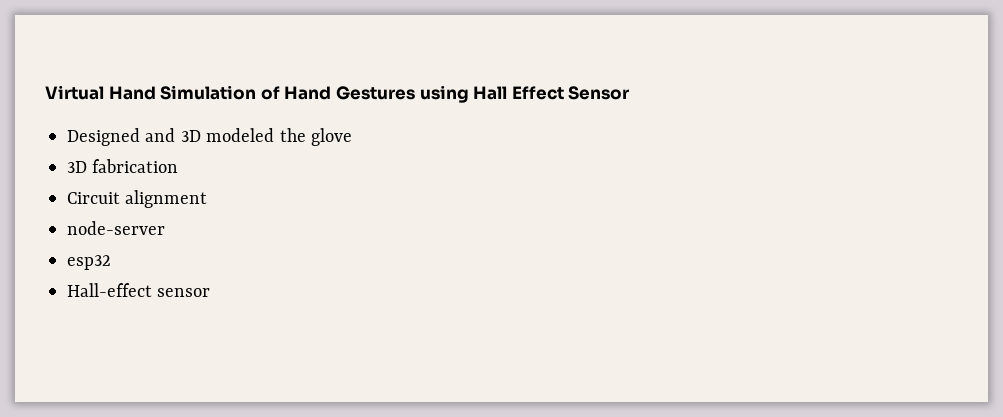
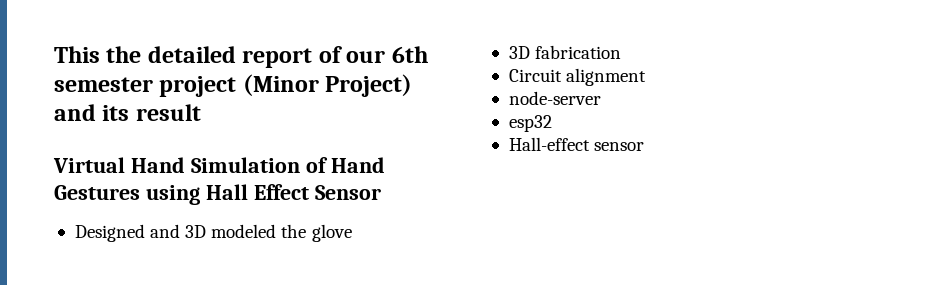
(45, 92) none -> [54,46,428,68] [54,74,413,97] [54,104,201,121] This the detailed report of our 6th semester project (Minor Project) and its result //

